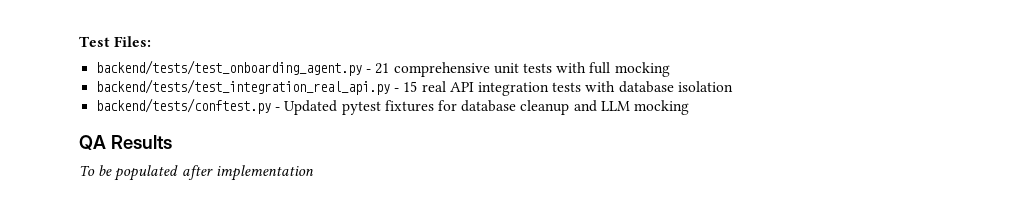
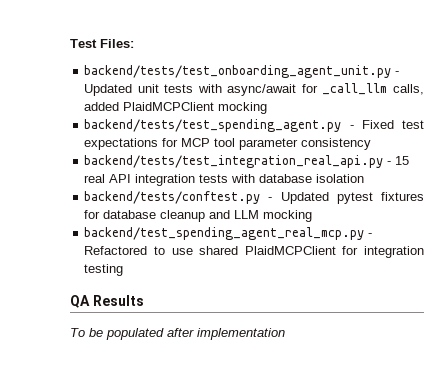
[96,60,670,77] backend/tests/test_onboarding_agent.py - 21 comprehensive unit tests with full mocking -> [84,65,400,78] [84,83,424,96] [84,102,268,114] [84,119,425,132] [84,138,372,150] backend/tests/test_onboarding_agent_unit.py - Updated unit tests with async/await for _call_llm calls, added PlaidMCPClient mocking // backend/tests/test_spending_agent.py - Fixed test expectations for MCP tool parameter consistency
(689, 107) none -> [84,227,373,240] [84,246,424,258] [84,264,124,276] // backend/test_spending_agent_real_mcp.py - Refactored to use shared PlaidMCPClient for integration testing

